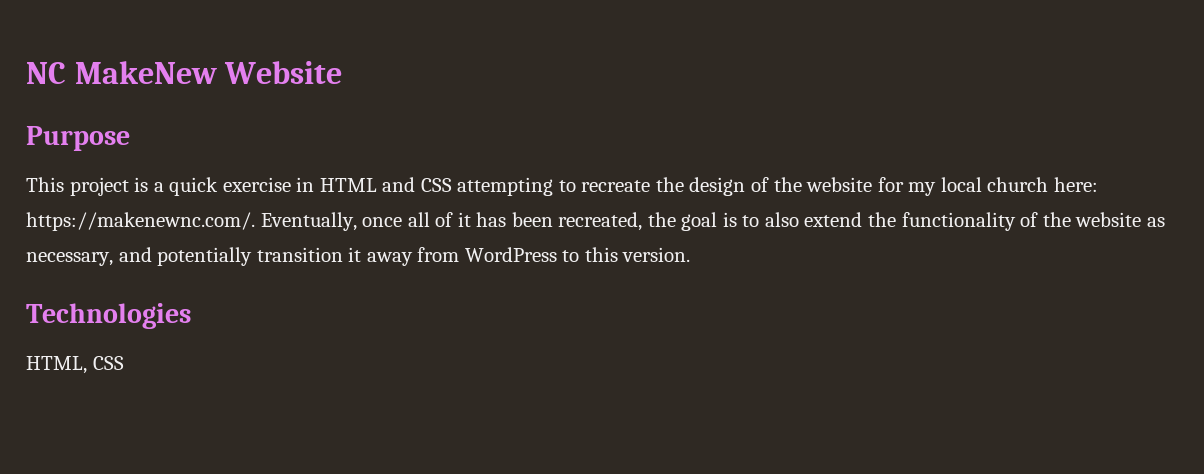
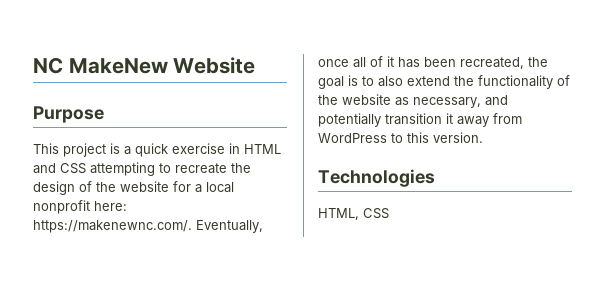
[908,177,1049,196] my local church -> [195,182,234,193] [33,200,90,214] a local nonprofit

